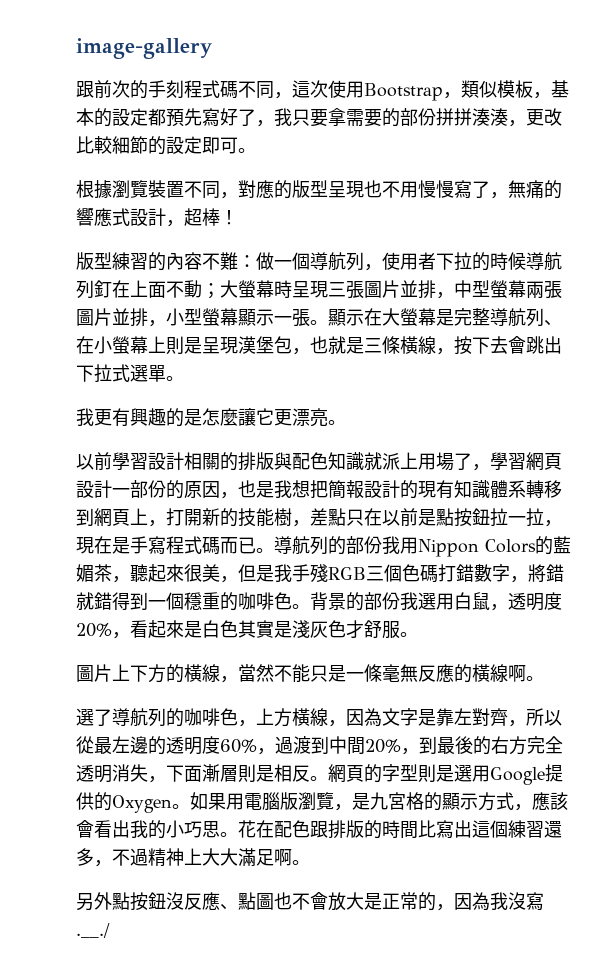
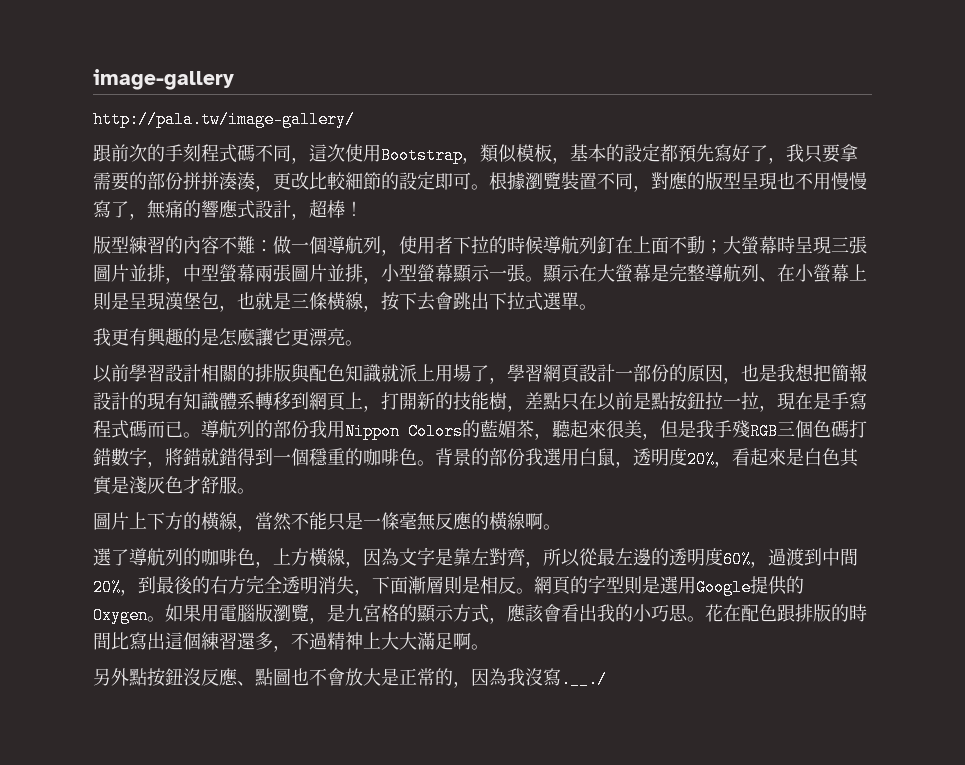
(212, 48) none -> [93,111,355,128] // http://pala.tw/image-gallery/
(256, 150) // -> (489, 187) none

